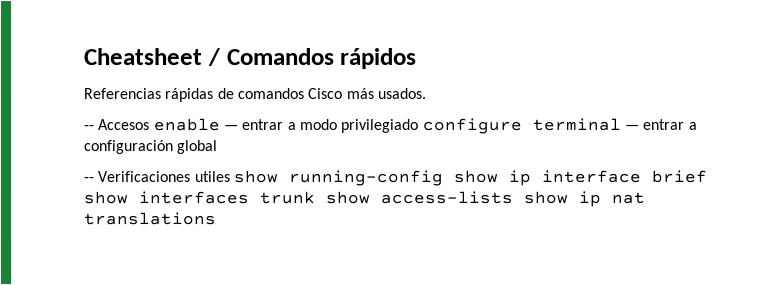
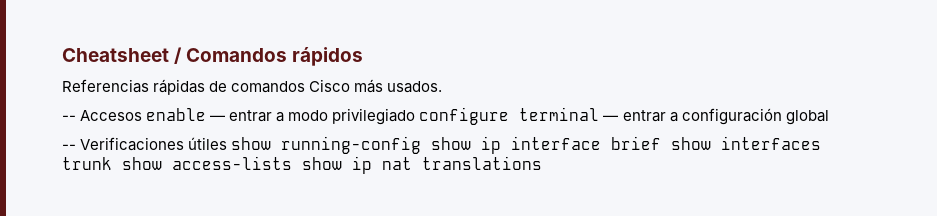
[194,171,231,183] utiles -> [188,137,228,150] útiles

